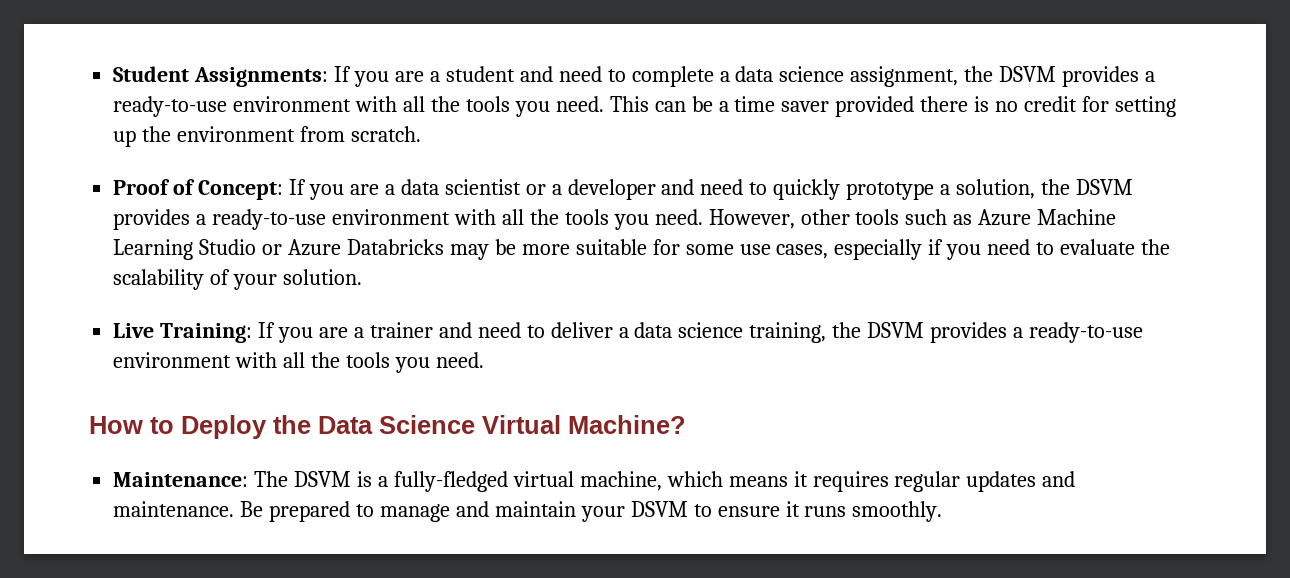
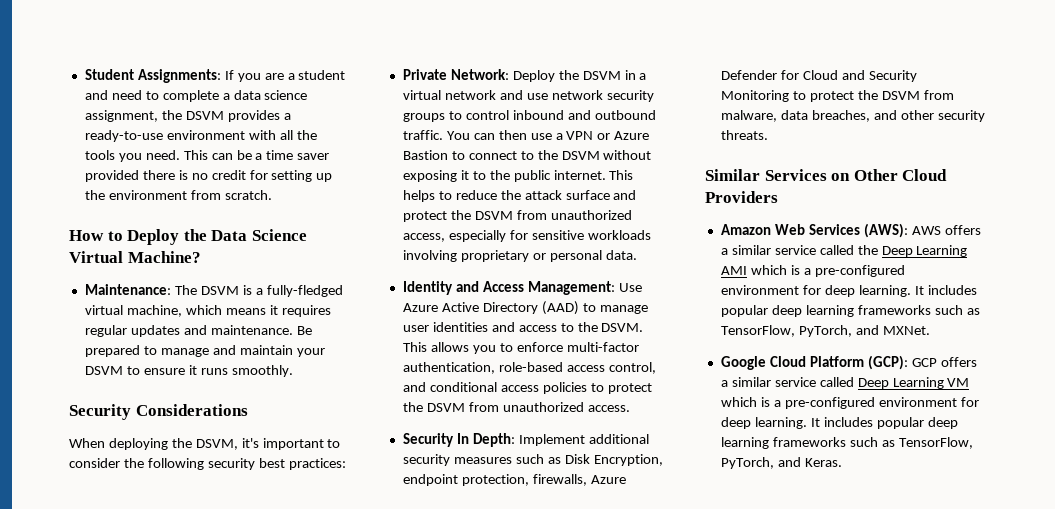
[113,179,1134,200] [113,209,1117,230] [113,239,1171,260] [113,269,363,290] [113,322,1144,343] [113,352,484,373] // Proof of Concept: If you are a data scientist or a developer and need to quickly prototype a solution, the DSVM provides a ready-to-use environment with all the tools you need. However, other tools such as Azure Machine Learning Studio or Azure Databricks may be more suitable for some use cases, especially if you need to evaluate the scalability of your solution. // Live Training: If you are a trainer and need to deliver a data science training, the DSVM provides a ready-to-use environment with all the tools you need. -> (272, 195) none
(943, 511) none -> [69,404,248,420] [69,438,341,450] [69,458,346,470] [402,69,647,82] [402,90,654,102] [402,110,656,122] [402,130,650,140] [402,150,652,160] [402,170,634,182] [402,190,637,202] [402,210,632,222] [402,230,651,242] [402,250,637,262] [402,281,642,295] [402,301,648,315] [402,322,644,332] [402,342,639,354] [402,362,656,374] [402,382,652,394] [402,402,630,412] [402,433,649,447] [402,454,663,466] [402,474,626,486] [720,70,917,82] [720,90,954,102] [720,110,985,122] [720,130,768,140] [705,169,948,181] [705,191,778,203] [720,223,981,238] [720,245,968,257] [720,265,905,277] [720,285,977,297] [720,305,980,317] [720,325,930,337] [720,355,977,370] [720,377,970,389] [720,397,979,409] [720,417,958,429] [720,437,973,449] [720,457,842,469] // Security Considerations // When deploying the DSVM, it's important to consider the following security best practices: // Private Network: Deploy the DSVM in a virtual network and use network security groups to control inbound and outbound traffic. You can then use a VPN or Azure Bastion to connect to the DSVM without exposing it to the public internet. This helps to reduce the attack surface and protect the DSVM from unauthorized access, especially for sensitive workloads involving proprietary or personal data. // Identity and Access Management: Use Azure Active Directory (AAD) to manage user identities and access to the DSVM. This allows you to enforce multi-factor authentication, role-based access control, and conditional access policies to protect the DSVM from unauthorized access. // Security In Depth: Implement additional security measures such as Disk Encryption, endpoint protection, firewalls, Azure Defender for Cloud and Security Monitoring to protect the DSVM from malware, data breaches, and other security threats. // Similar Services on Other Cloud Providers // Amazon Web Services (AWS): AWS offers a similar service called the Deep Learning AMI which is a pre-configured environment for deep learning. It includes popular deep learning frameworks such as TensorFlow, PyTorch, and MXNet. // Google Cloud Platform (GCP): GCP offers a similar service called Deep Learning VM which is a pre-configured environment for deep learning. It includes popular deep learning frameworks such as TensorFlow, PyTorch, and Keras.

